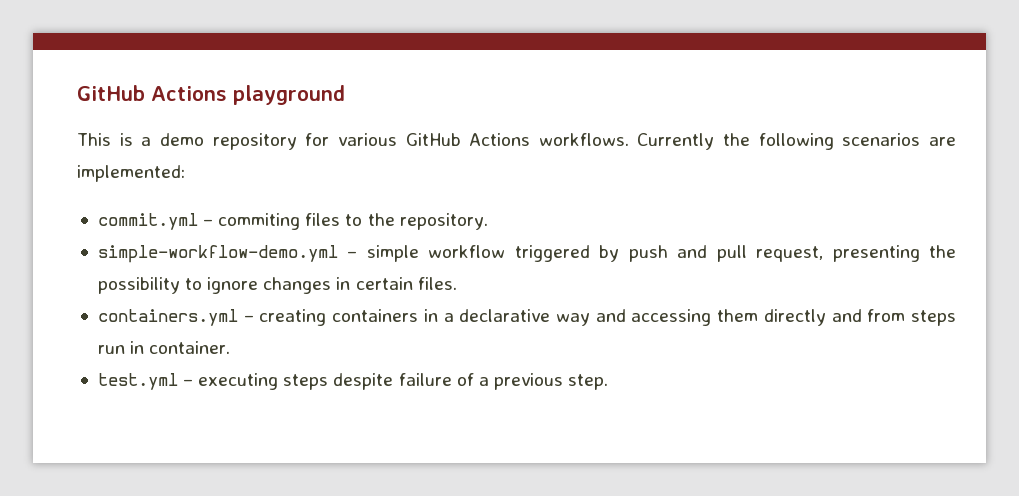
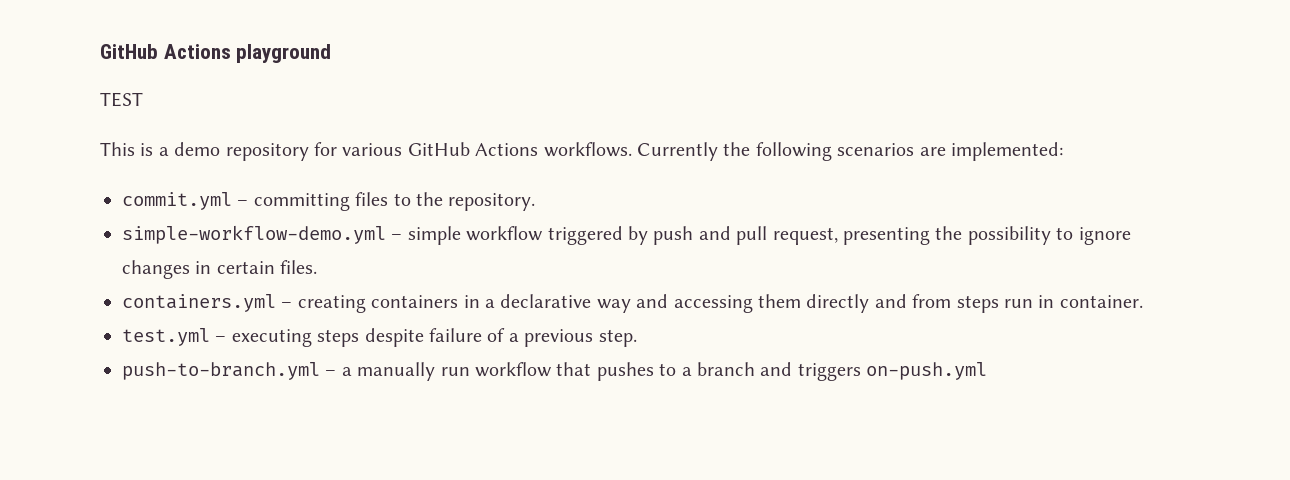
(345, 95) none -> [100,92,143,107] // TEST
[218,213,301,230] commiting -> [253,193,350,211] committing
(609, 382) none -> [122,362,988,381] // push-to-branch.yml – a manually run workflow that pushes to a branch and triggers on-push.yml

